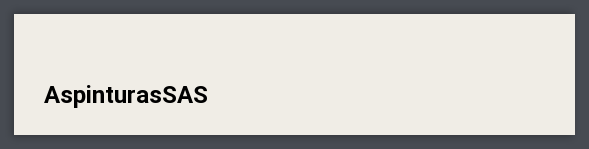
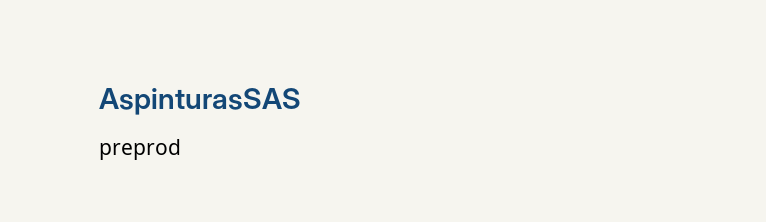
(208, 96) none -> [99,139,181,160] // preprod

